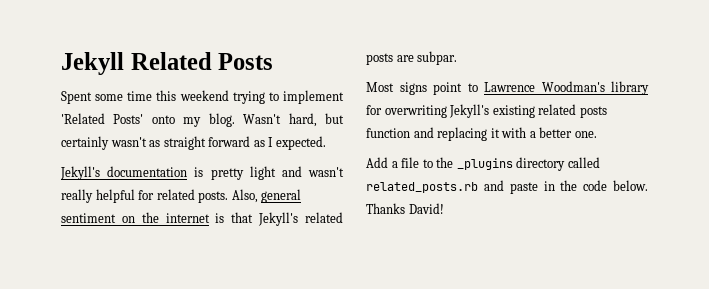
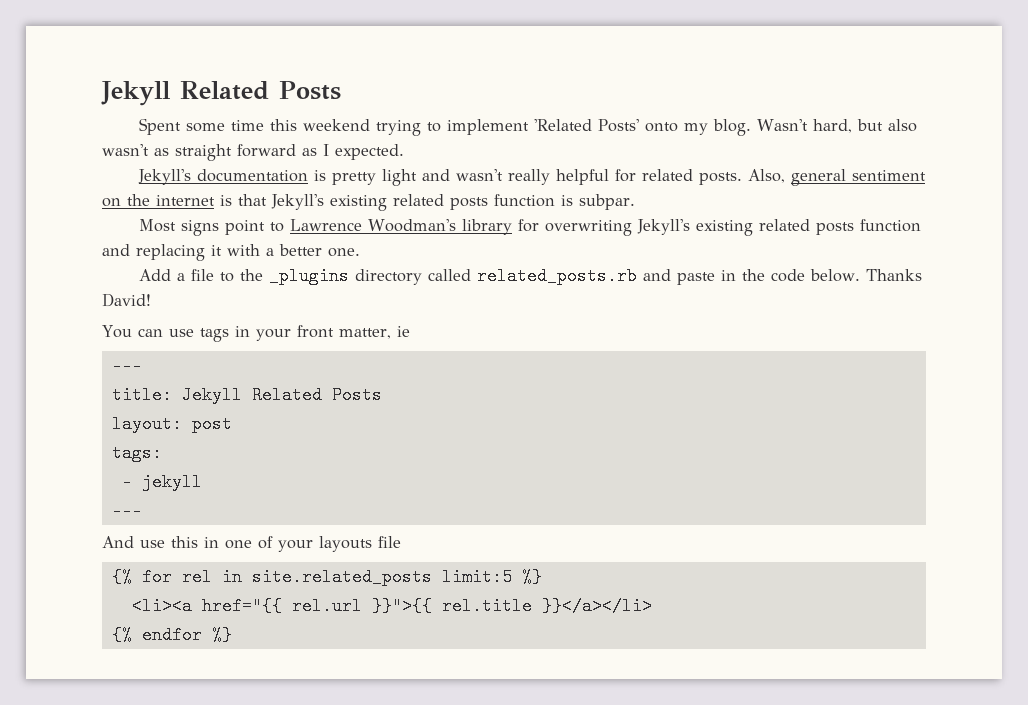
[61,136,109,150] certainly -> [887,119,917,132] also
[305,212,343,223] [366,53,414,65] related posts are -> [330,194,573,211] existing related posts function is
(444, 208) none -> [102,325,410,342] [111,357,142,375] [111,386,382,404] [111,415,232,433] [111,444,162,462] [121,473,202,491] [111,502,142,520] [102,536,401,552] [111,568,542,586] [131,597,652,615] [111,626,232,644] // You can use tags in your front matter, ie // --- // title: Jekyll Related Posts // layout: post // tags: // - jekyll // --- // And use this in one of your layouts file // {% for rel in site.related_posts limit:5 %} // <li><a href="{{ rel.url }}">{{ rel.title }}</a></li> // {% endfor %}

